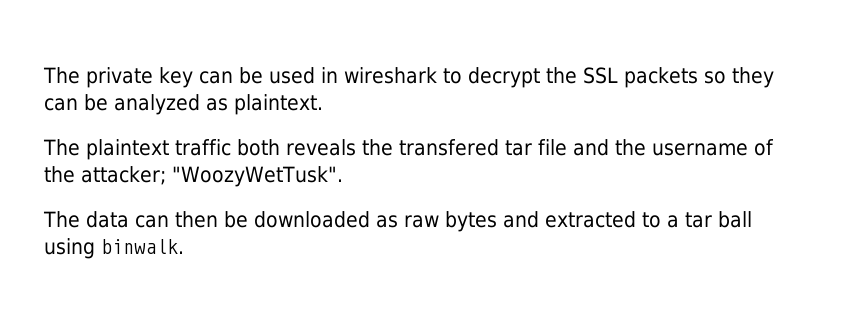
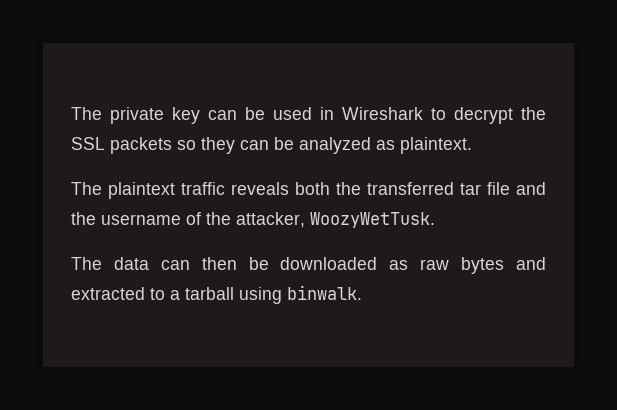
[343,67,437,84] wireshark -> [342,107,423,120] Wireshark
[237,139,499,156] both reveals the transfered -> [231,182,454,195] reveals both the transferred
[81,166,343,187] attacker; "WoozyWetTusk". -> [236,212,435,228] attacker, WoozyWetTusk.
[685,211,752,228] tar ball -> [185,287,234,300] tarball

